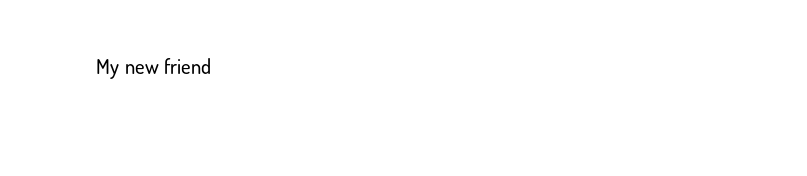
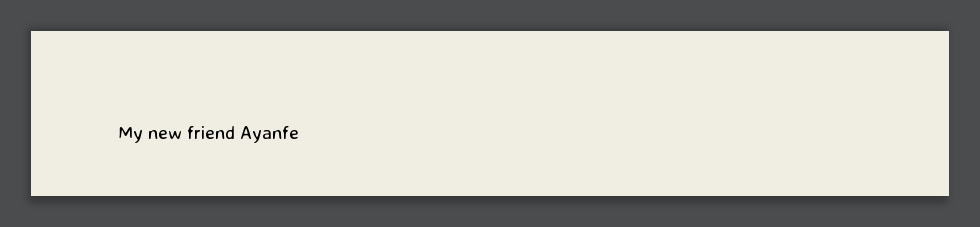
(212, 66) none -> [240,126,300,143] Ayanfe

